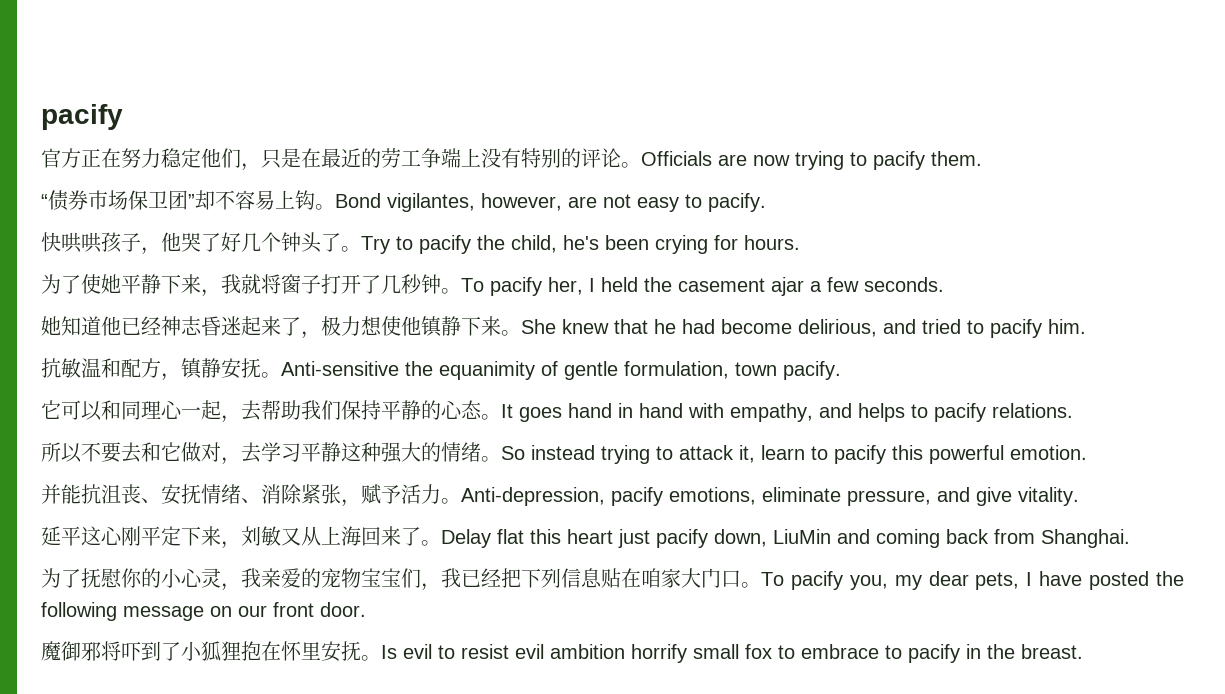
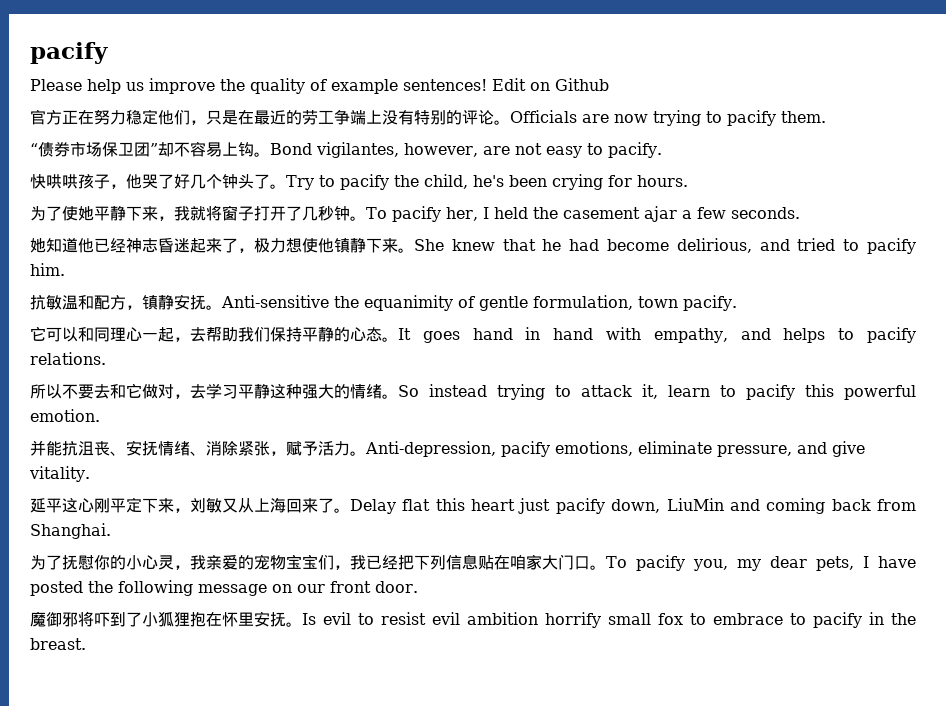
[41,104,123,130] pacify -> [30,42,108,64] [30,78,609,94] pacify // Please help us improve the quality of example sentences! Edit on Github

